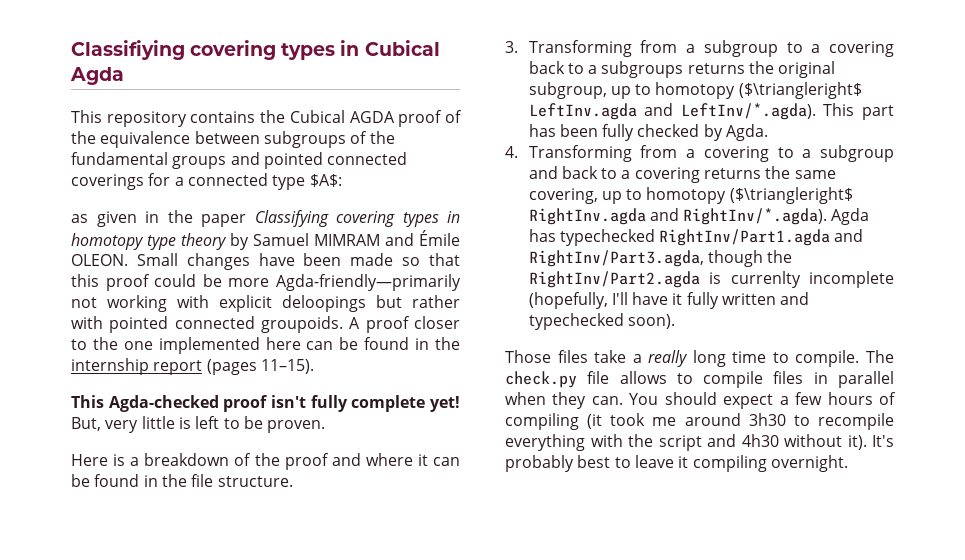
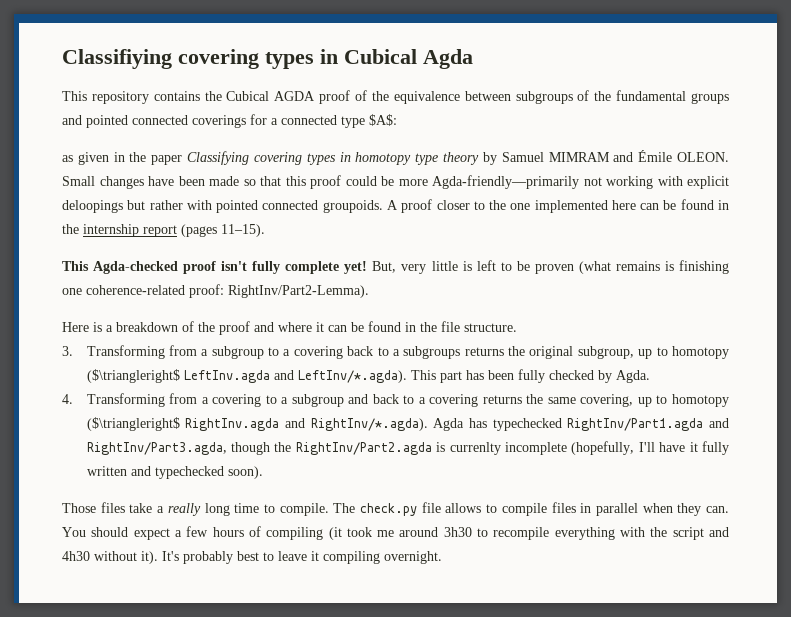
[267,420,326,433] proven. -> [534,260,729,274] [62,284,369,298] proven (what remains is finishing one coherence-related proof: RightInv/Part2-Lemma).

